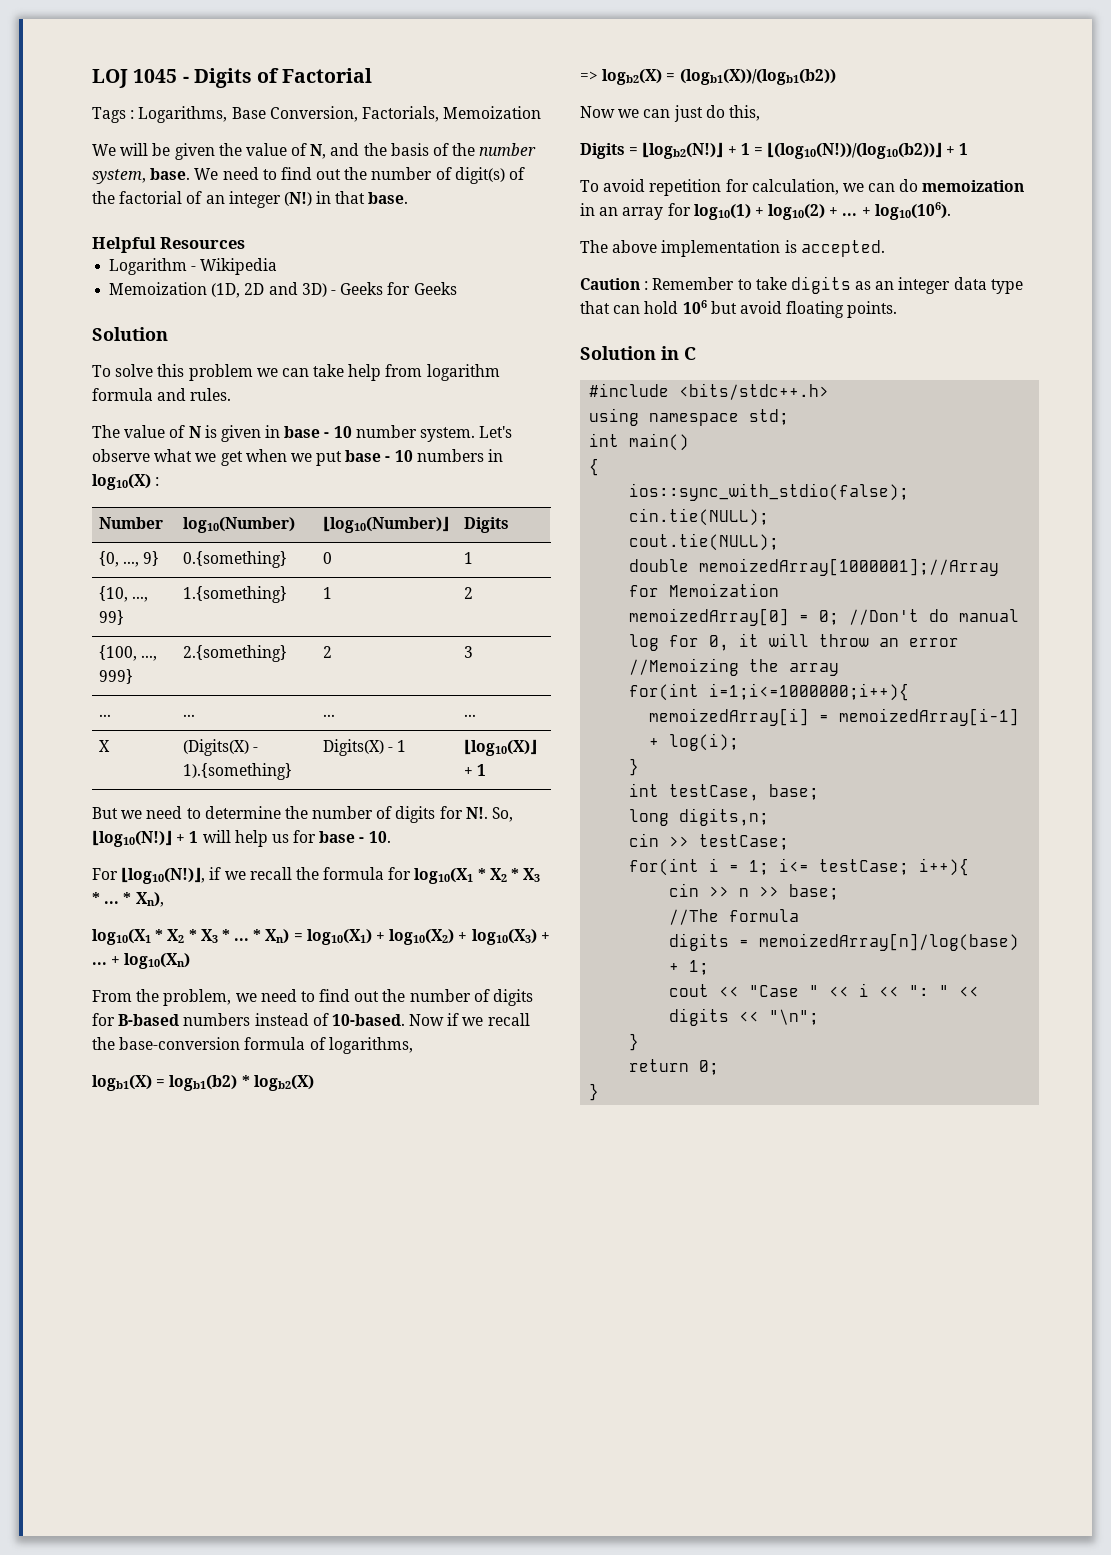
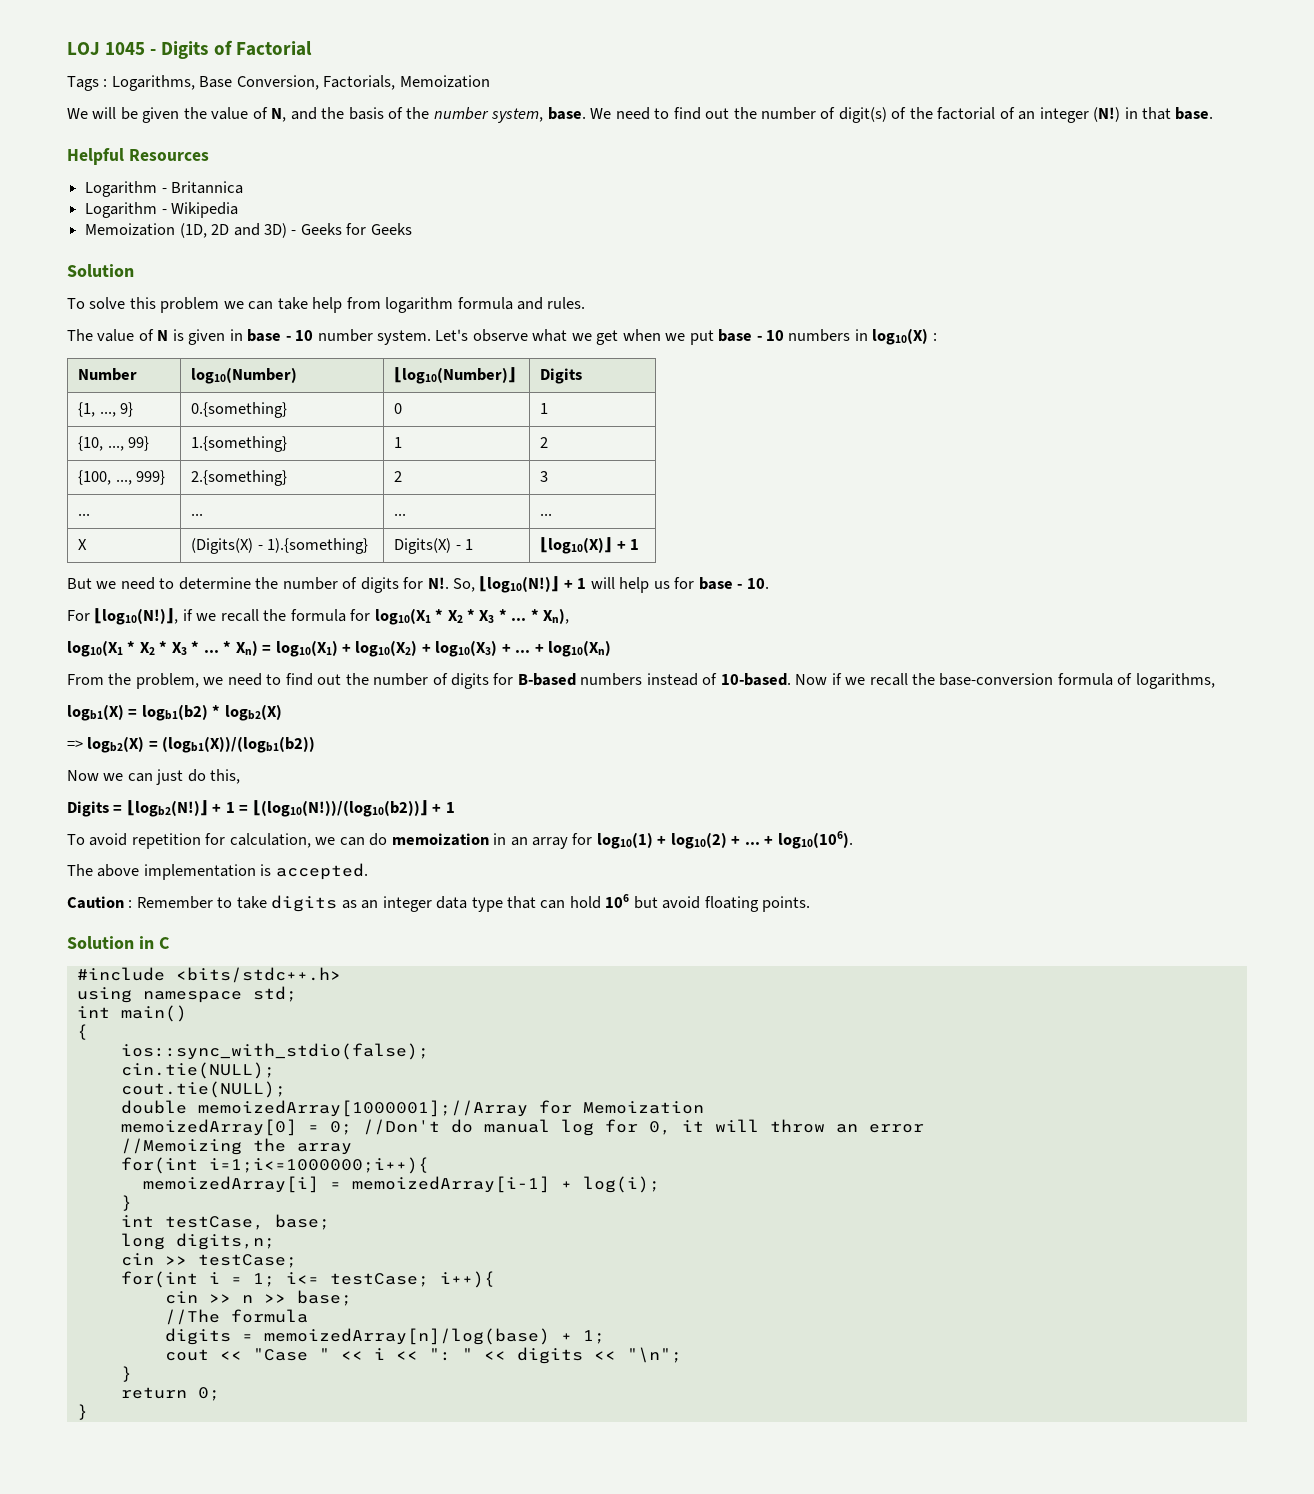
(246, 243) none -> [85,181,244,197] // Logarithm - Britannica
[99,551,120,567] {0, -> [78,402,96,417] {1,

